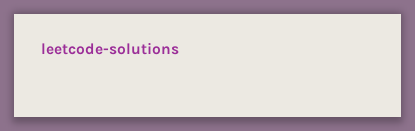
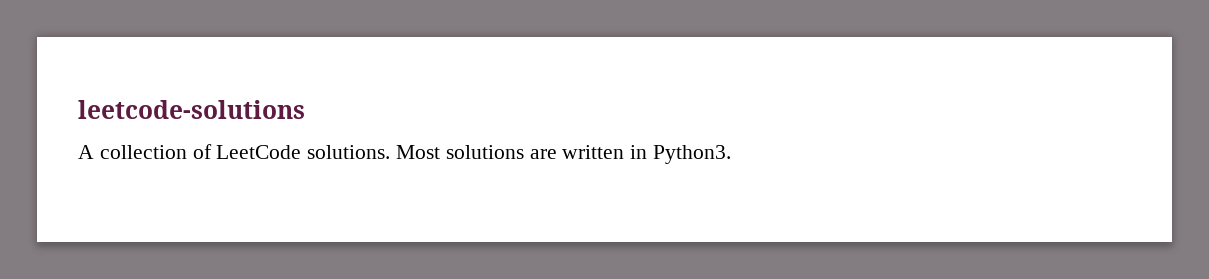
(179, 48) none -> [78,144,732,164] // A collection of LeetCode solutions. Most solutions are written in Python3.

